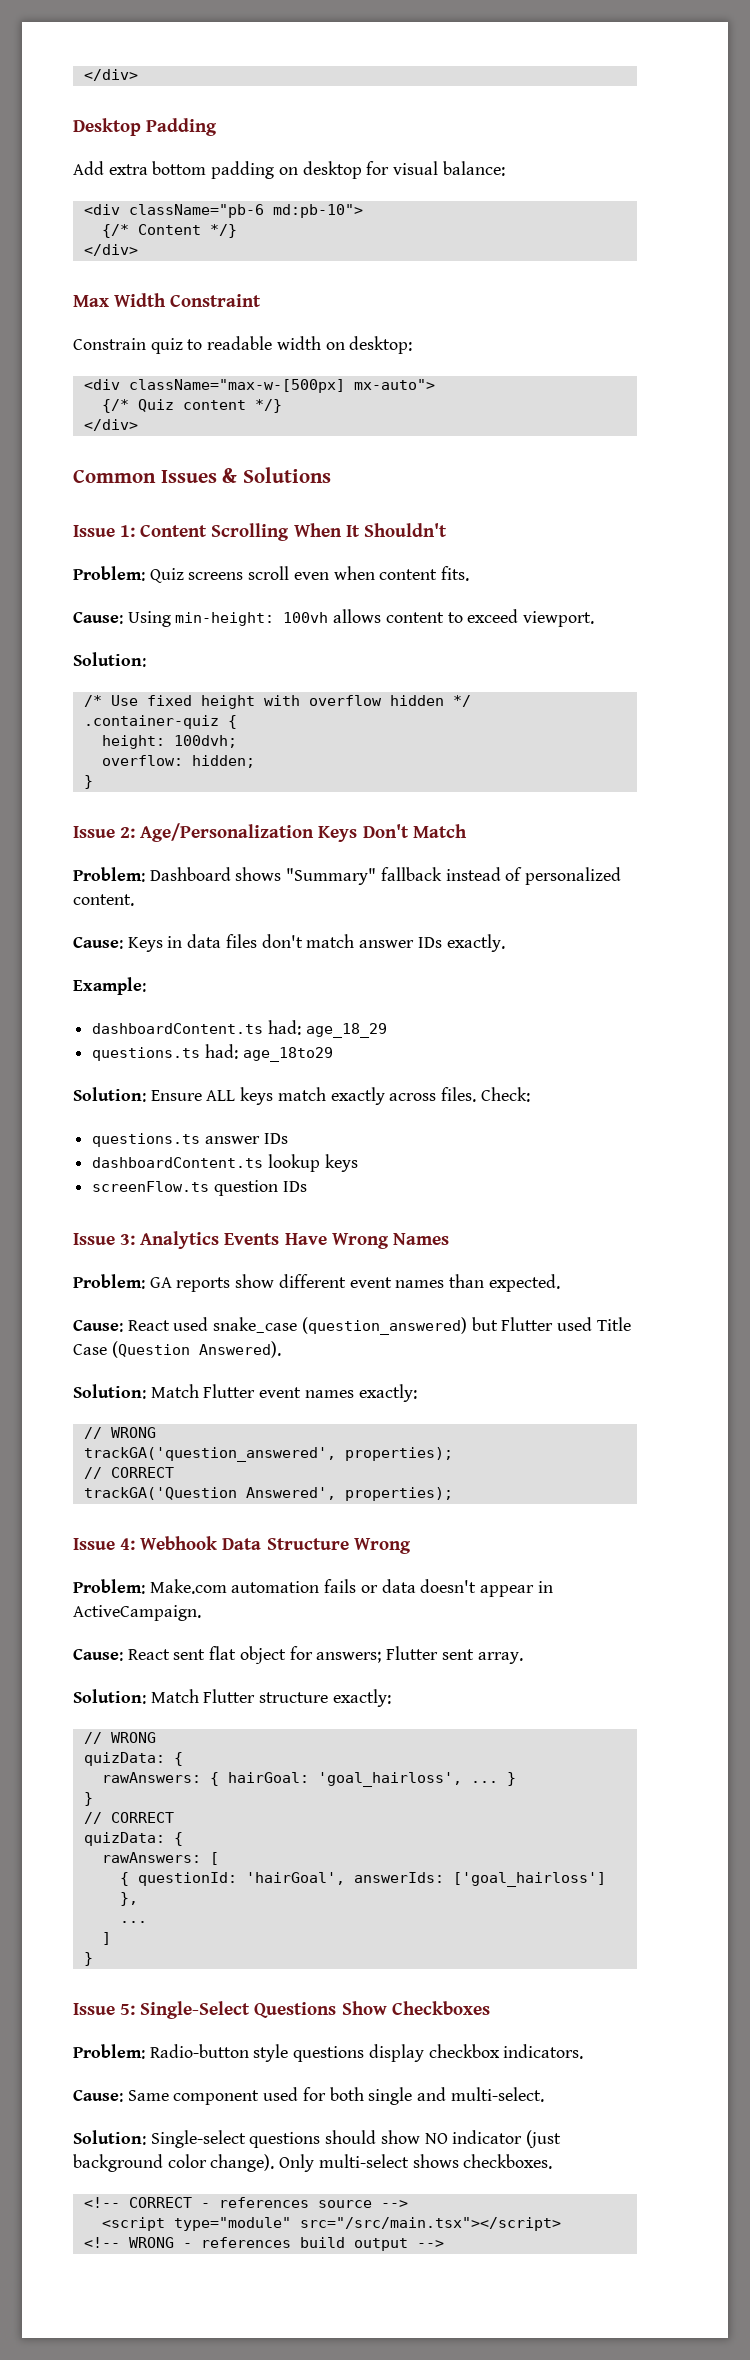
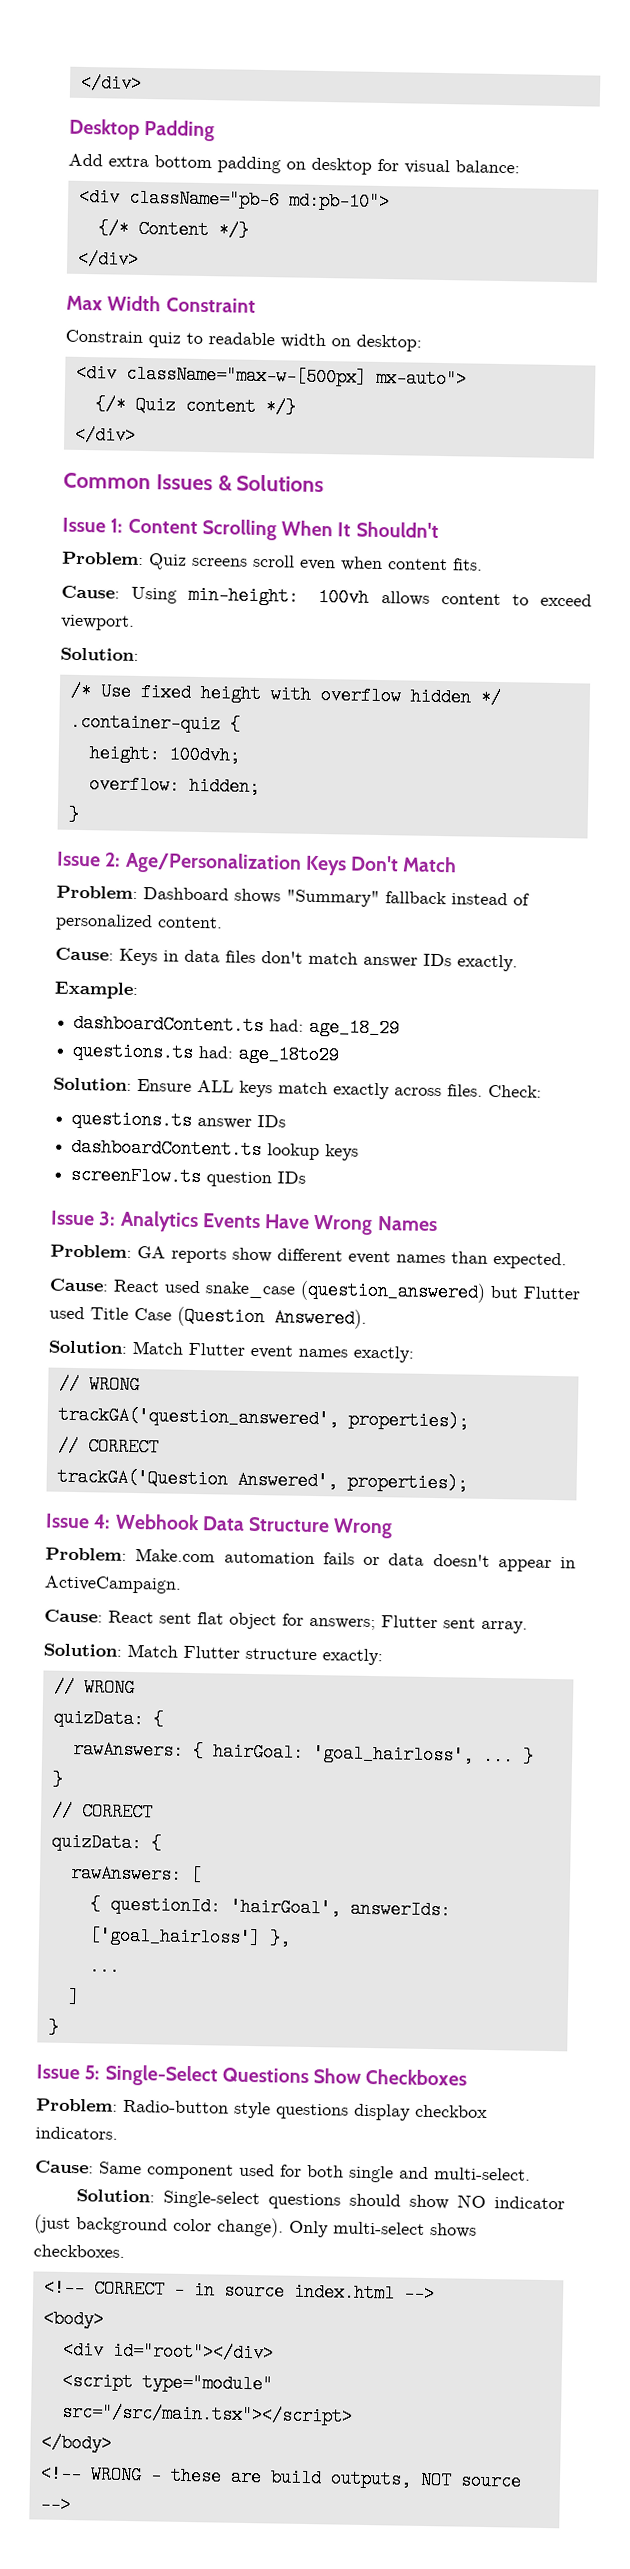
[218,2197,408,2208] references source --> -> [192,2281,435,2304] [42,2309,104,2329] [61,2340,274,2363] in source index.html --> // <body> // <div id="root"></div>
(561, 2224) none -> [40,2433,112,2453] // </body>
[200,2237,408,2251] references build output -> [169,2466,522,2491] these are build outputs, NOT source

